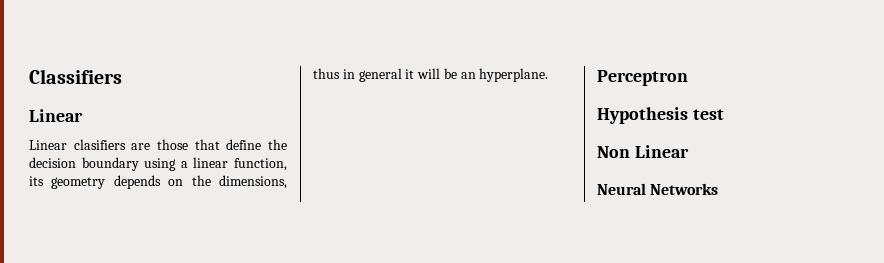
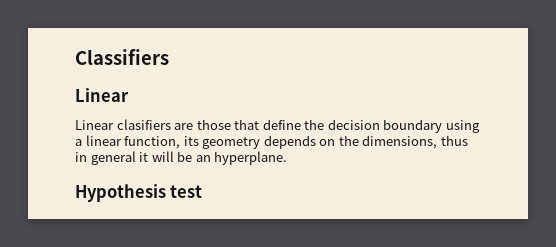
[597,70,688,86] // Perceptron -> (288, 158) none
[597,145,689,158] [597,183,719,195] // Non Linear // Neural Networks -> (203, 191) none

